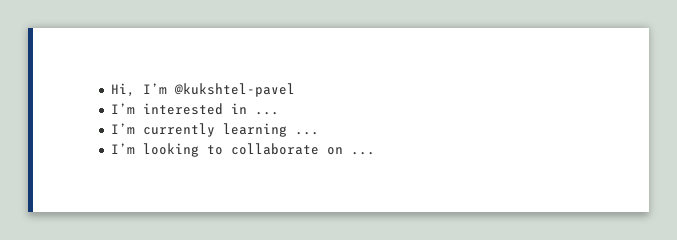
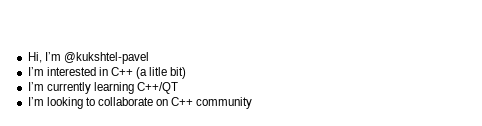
[254,112,279,115] ... -> [110,67,187,79] C++ (a litle bit)
[294,132,319,135] ... -> [136,82,178,94] C++/QT
[350,152,375,155] ... -> [171,97,253,109] C++ community

